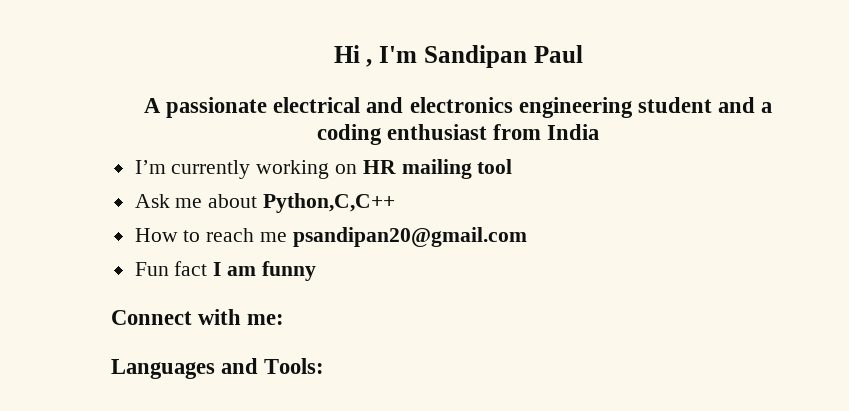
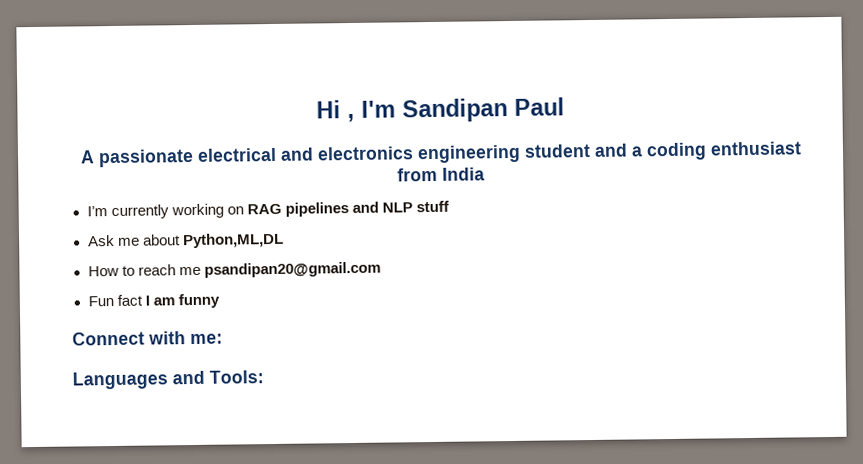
[362,159,513,179] HR mailing tool -> [246,200,450,217] RAG pipelines and NLP stuff
[263,193,396,213] Python,C,C++ -> [182,232,284,249] Python,ML,DL

